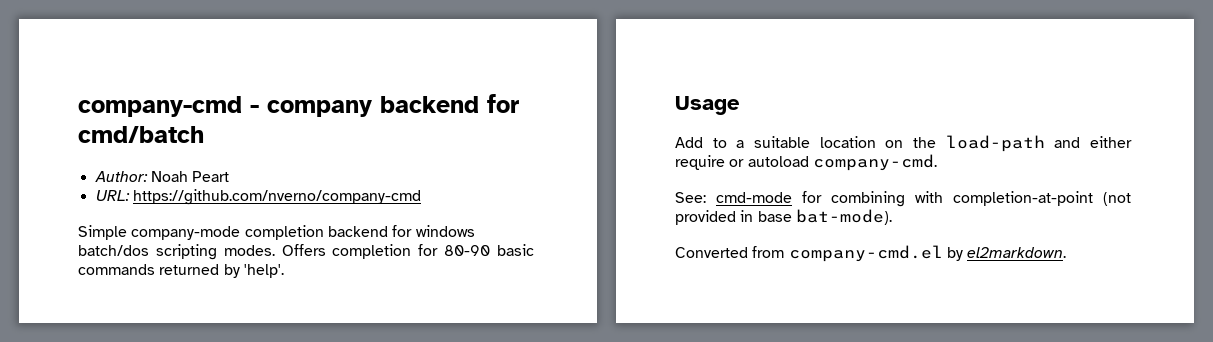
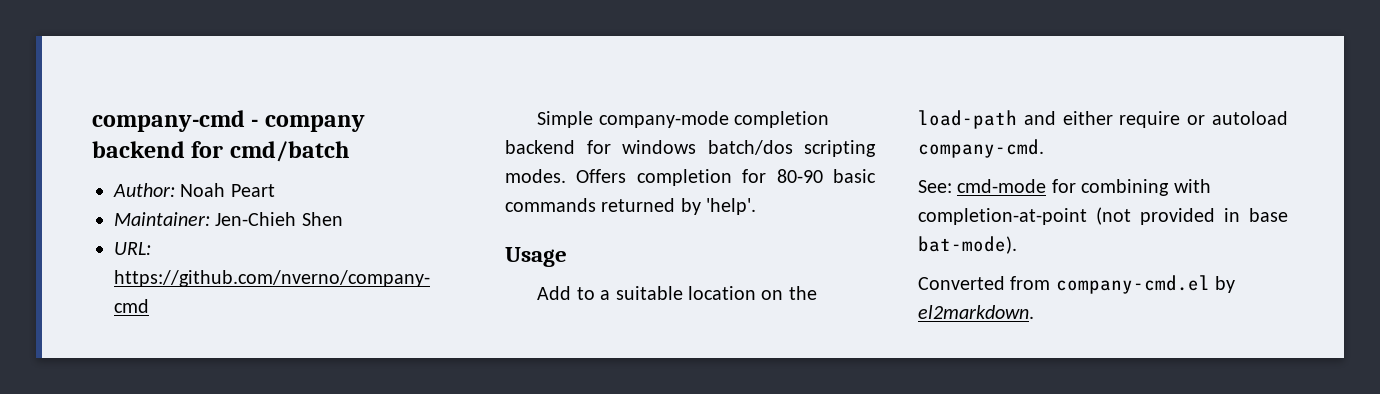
(230, 176) none -> [114,212,343,226] // Maintainer: Jen-Chieh Shen

